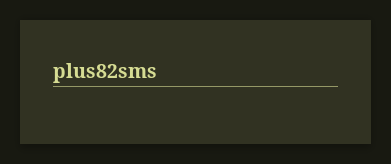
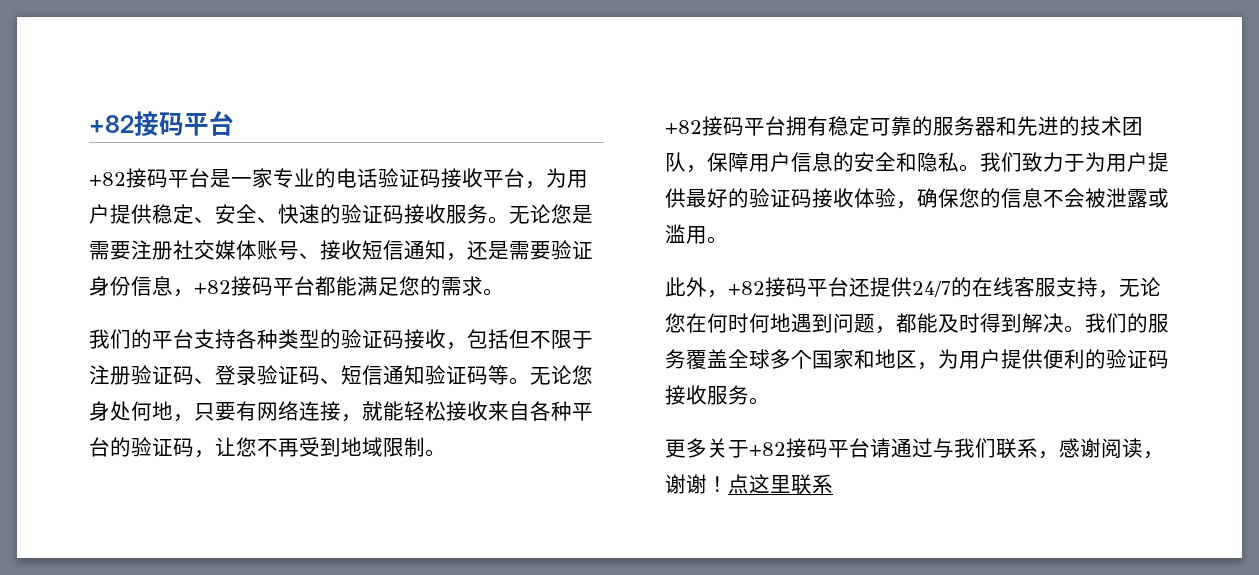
[53,63,157,83] plus82sms -> [89,111,234,136] [89,168,588,189] [89,204,593,224] [89,240,593,261] [89,276,504,297] [89,329,593,350] [89,365,593,385] [89,401,593,422] [89,437,446,458] [665,116,1143,136] [665,152,1169,173] [665,188,1169,209] [665,224,728,244] [665,277,1161,298] [665,313,1169,334] [665,349,1169,370] [665,385,770,405] [665,438,1164,459] [665,474,833,495] +82接码平台 // +82接码平台是一家专业的电话验证码接收平台，为用户提供稳定、安全、快速的验证码接收服务。无论您是需要注册社交媒体账号、接收短信通知，还是需要验证身份信息，+82接码平台都能满足您的需求。 // 我们的平台支持各种类型的验证码接收，包括但不限于注册验证码、登录验证码、短信通知验证码等。无论您身处何地，只要有网络连接，就能轻松接收来自各种平台的验证码，让您不再受到地域限制。 // +82接码平台拥有稳定可靠的服务器和先进的技术团队，保障用户信息的安全和隐私。我们致力于为用户提供最好的验证码接收体验，确保您的信息不会被泄露或滥用。 // 此外，+82接码平台还提供24/7的在线客服支持，无论您在何时何地遇到问题，都能及时得到解决。我们的服务覆盖全球多个国家和地区，为用户提供便利的验证码接收服务。 // 更多关于+82接码平台请通过与我们联系，感谢阅读，谢谢！点这里联系

